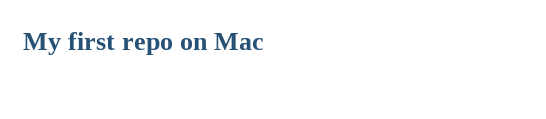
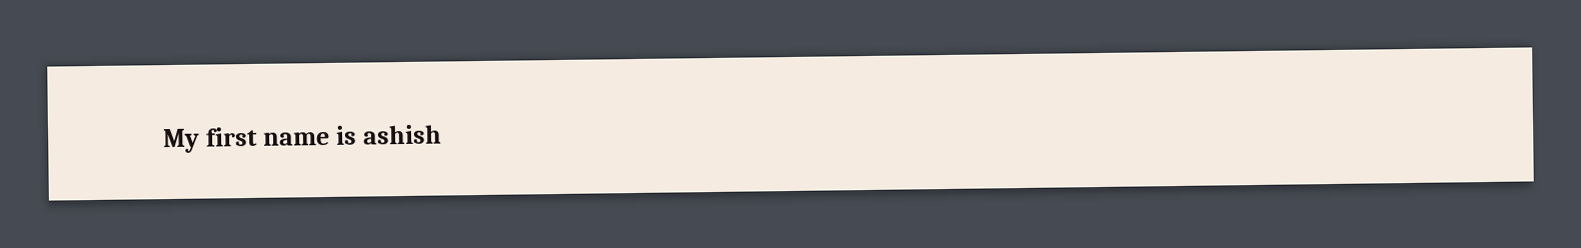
[122,33,265,55] repo on Mac -> [262,124,442,146] name is ashish

